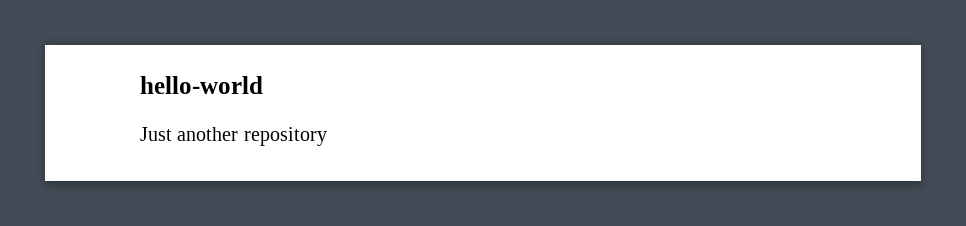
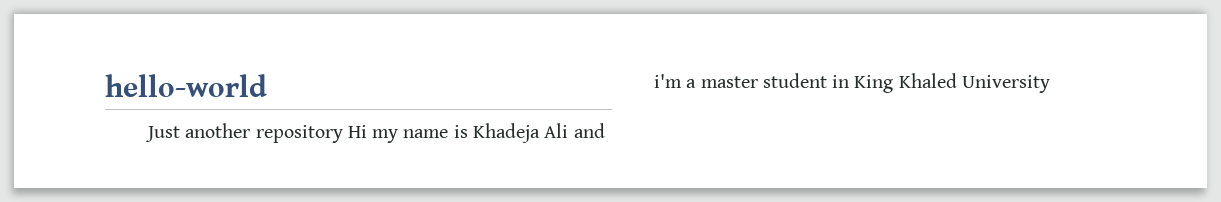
(327, 136) none -> [347,123,605,143] [654,73,1050,93] Hi my name is Khadeja Ali and i'm a master student in King Khaled University

